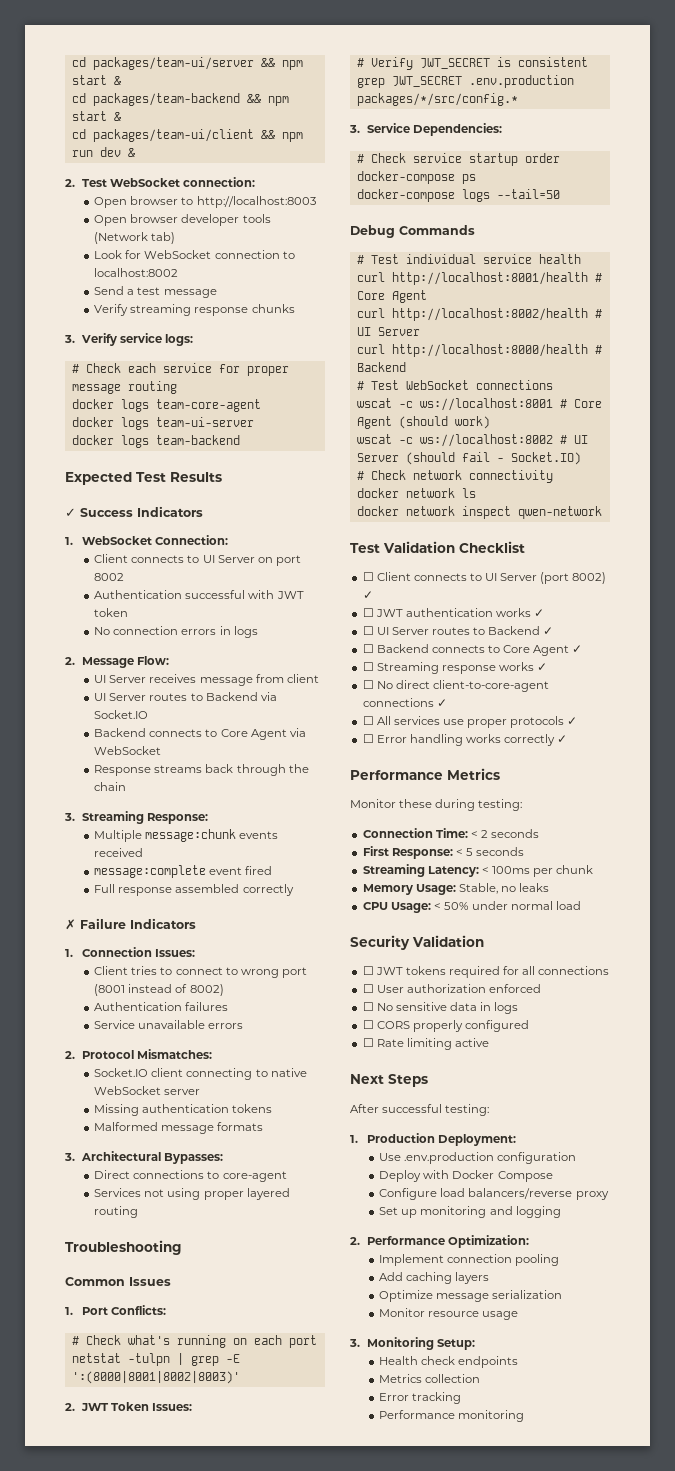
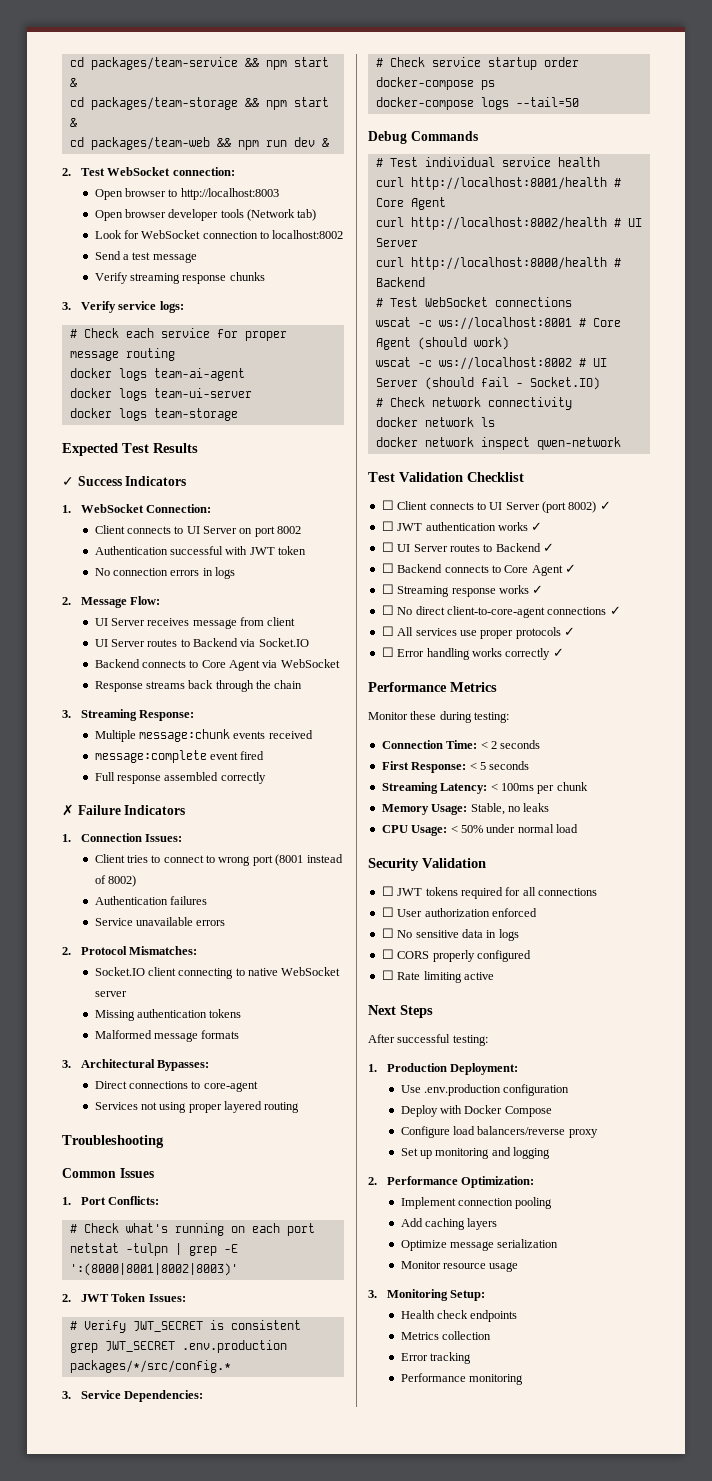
[71,57,303,70] [71,75,121,85] [71,93,289,106] [71,111,121,121] [71,129,254,142] cd packages/team-ui/server && npm start & // cd packages/team-backend && npm start & // cd packages/team-ui/client -> [69,57,329,70] [69,78,77,87] [69,97,329,110] [69,118,77,127] [69,137,210,150] cd packages/team-service && npm start & // cd packages/team-storage && npm start & // cd packages/team-web
[155,399,261,412] team-core-agent -> [153,368,245,381] team-ai-agent
[155,435,240,445] team-backend -> [153,408,238,421] team-storage

